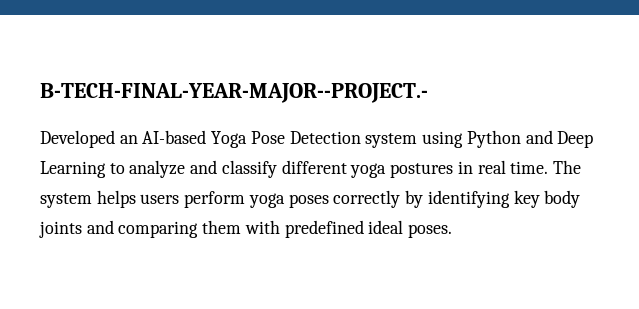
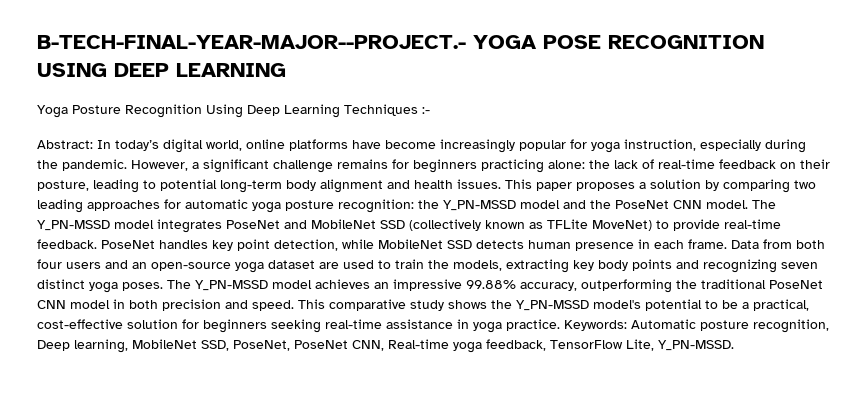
[40,130,594,148] [40,160,581,178] [40,190,581,208] [39,220,453,238] // Developed an AI-based Yoga Pose Detection system using Python and Deep Learning to analyze and classify different yoga postures in real time. The system helps users perform yoga poses correctly by identifying key body joints and comparing them with predefined ideal poses. -> [473,35,764,49] [37,63,286,77] [37,104,430,118] [37,139,806,153] [37,159,830,173] [37,179,816,193] [37,199,776,213] [37,219,781,233] [37,239,825,251] [37,259,818,273] [37,279,823,293] [37,299,809,311] [37,319,829,333] [37,339,734,353] YOGA POSE RECOGNITION USING DEEP LEARNING // Yoga Posture Recognition Using Deep Learning Techniques :- // Abstract: In today’s digital world, online platforms have become increasingly popular for yoga instruction, especially during the pandemic. However, a significant challenge remains for beginners practicing alone: the lack of real-time feedback on their posture, leading to potential long-term body alignment and health issues. This paper proposes a solution by comparing two leading approaches for automatic yoga posture recognition: the Y_PN-MSSD model and the PoseNet CNN model. The Y_PN-MSSD model integrates PoseNet and MobileNet SSD (collectively known as TFLite MoveNet) to provide real-time feedback. PoseNet handles key point detection, while MobileNet SSD detects human presence in each frame. Data from both four users and an open-source yoga dataset are used to train the models, extracting key body points and recognizing seven distinct yoga poses. The Y_PN-MSSD model achieves an impressive 99.88% accuracy, outperforming the traditional PoseNet CNN model in both precision and speed. This comparative study shows the Y_PN-MSSD model's potential to be a practical, cost-effective solution for beginners seeking real-time assistance in yoga practice. Keywords: Automatic posture recognition, Deep learning, MobileNet SSD, PoseNet, PoseNet CNN, Real-time yoga feedback, TensorFlow Lite, Y_PN-MSSD.

